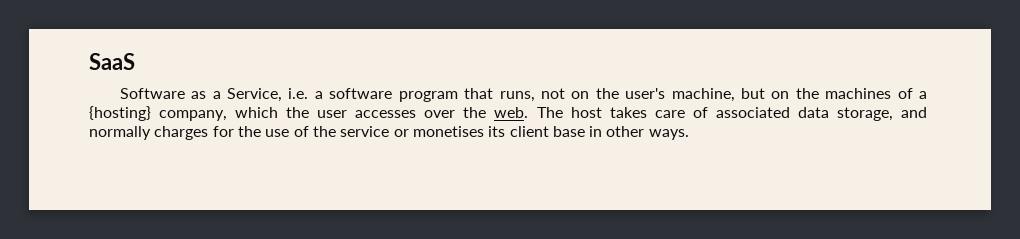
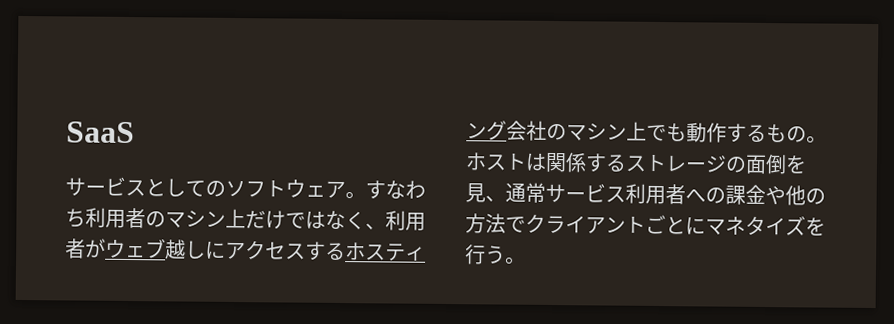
[119,88,927,102] [89,106,927,121] [89,126,689,140] Software as a Service, i.e. a software program that runs, not on the user's machine, but on the machines of a {hosting} company, which the user accesses over the web. The host takes care of associated data storage, and normally charges for the use of the service or monetises its client base in other ways. -> [65,176,426,200] [65,207,426,231] [65,238,426,262] [466,120,827,144] [465,152,807,175] [465,182,826,206] [465,213,826,236] [465,244,526,265] サービスとしてのソフトウェア。すなわち利用者のマシン上だけではなく、利用者がウェブ越しにアクセスするホスティング会社のマシン上でも動作するもの。ホストは関係するストレージの面倒を見、通常サービス利用者への課金や他の方法でクライアントごとにマネタイズを行う。

